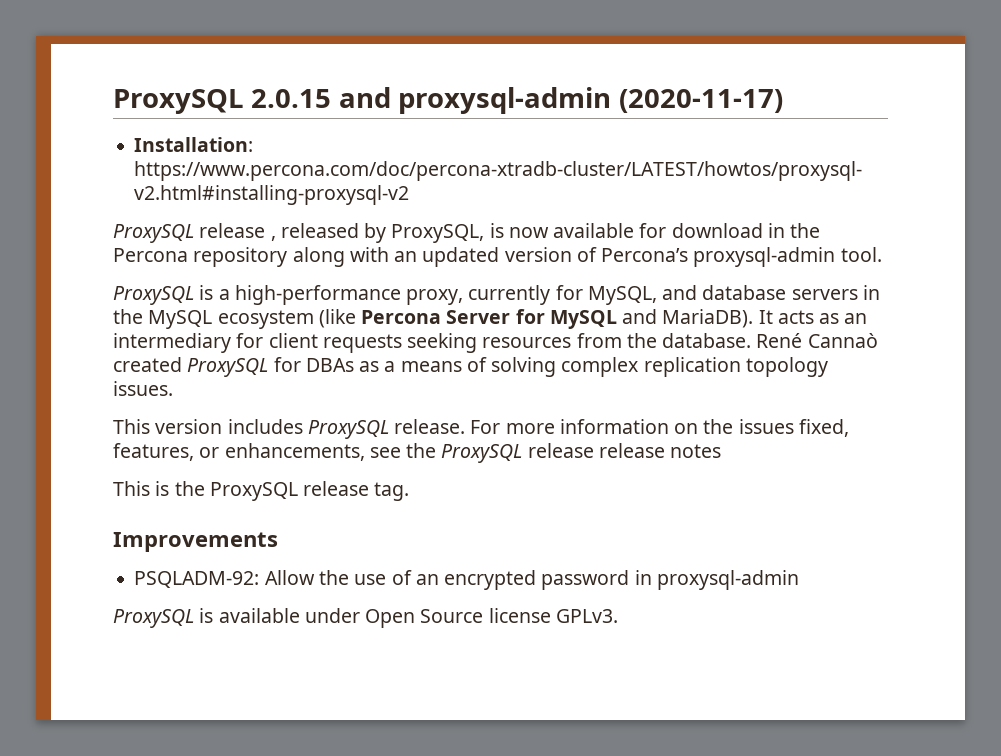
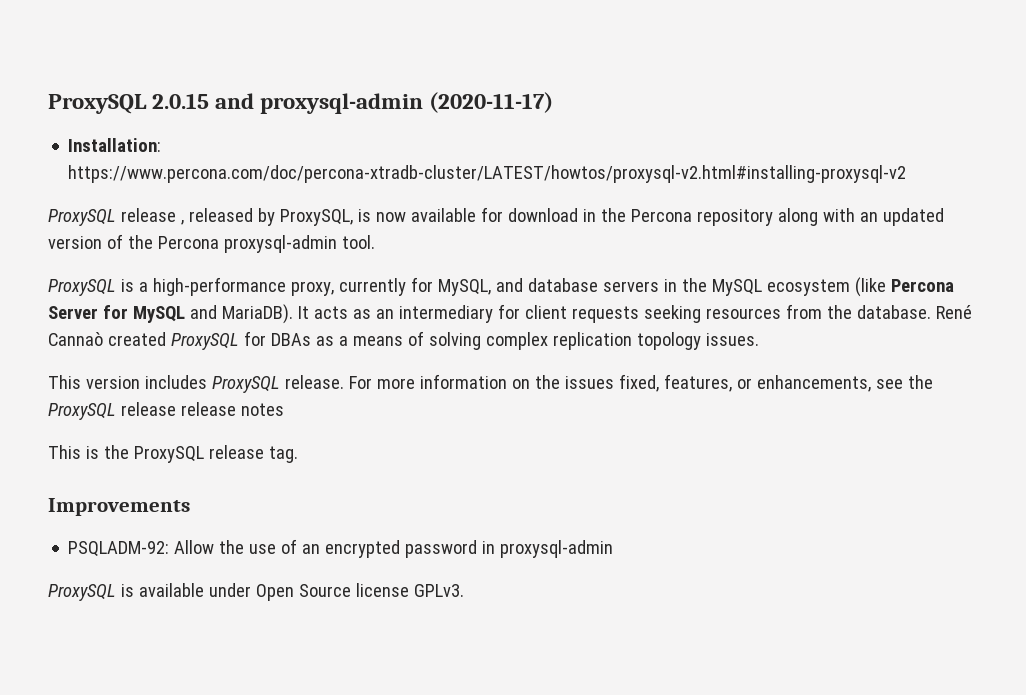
[601,248,689,262] Percona’s -> [127,235,219,249] the Percona

